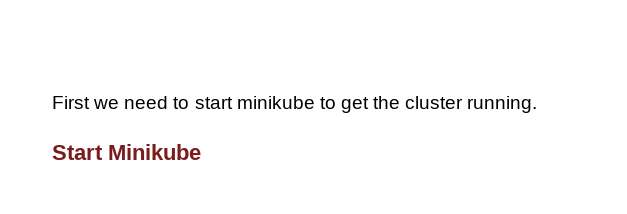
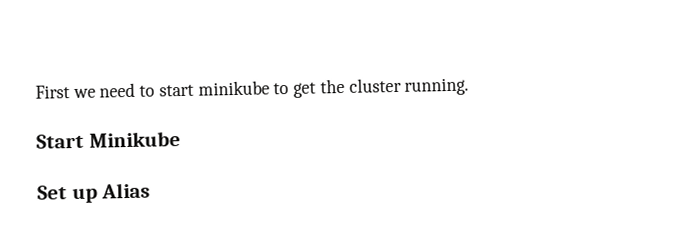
(201, 152) none -> [37,182,151,204] // Set up Alias

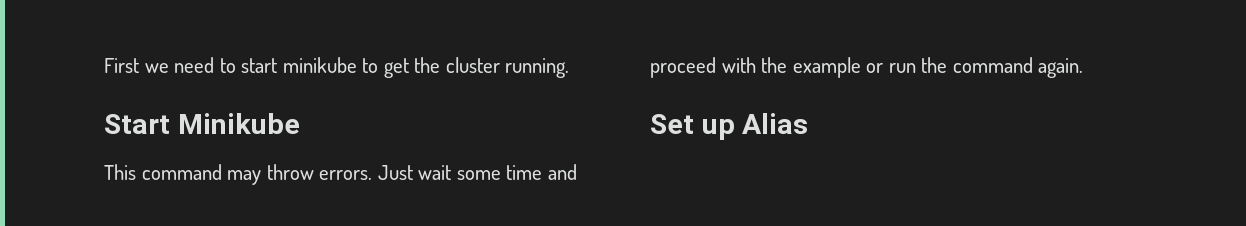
(181, 139) none -> [104,164,577,185] [650,57,1084,78] // This command may throw errors. Just wait some time and proceed with the example or run the command again.

